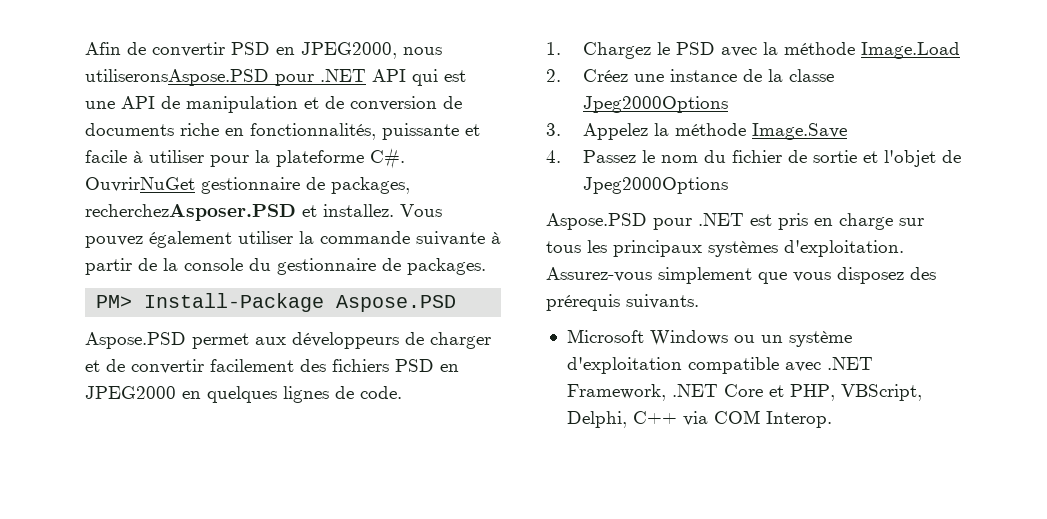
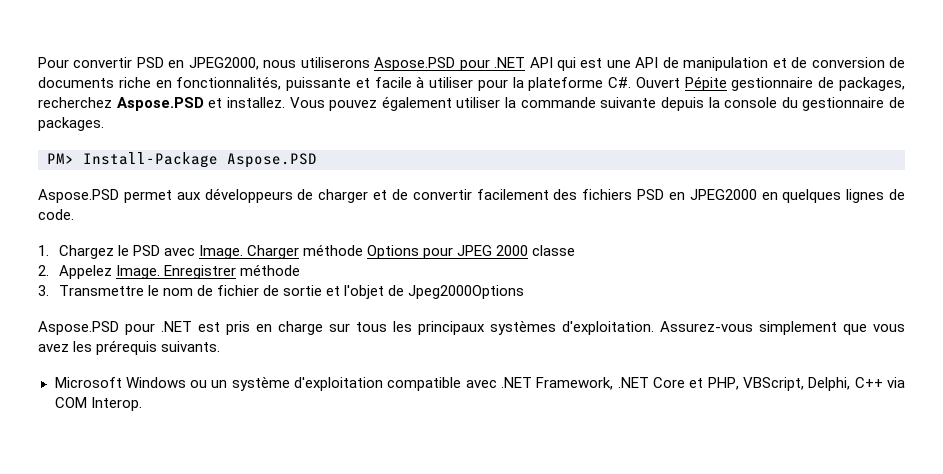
[85,42,146,55] Afin de -> [38,57,69,68] Pour
[85,69,269,86] utiliseronsAspose.PSD -> [300,57,456,71] utiliserons Aspose.PSD
[85,177,195,192] OuvrirNuGet -> [635,76,727,91] Ouvert Pépite
[85,204,296,221] recherchezAsposer.PSD -> [38,97,204,111] recherchez Aspose.PSD
[491,232,501,244] [85,258,157,275] à partir de -> [660,97,704,111] depuis
[762,42,960,59] [546,69,834,82] [582,96,728,113] [546,123,847,140] [546,150,636,163] la méthode Image.Load // 2. Créez une instance de la classe Jpeg2000Options // 3. Appelez la méthode Image.Save // 4. Passez -> [198,244,576,259] [38,264,300,279] [38,285,144,296] Image. Charger méthode Options pour JPEG 2000 classe // 2. Appelez Image. Enregistrer méthode // 3. Transmettre
[703,150,726,163] du -> [196,285,213,296] de
[837,267,936,284] disposez des -> [38,341,93,352] avez les

